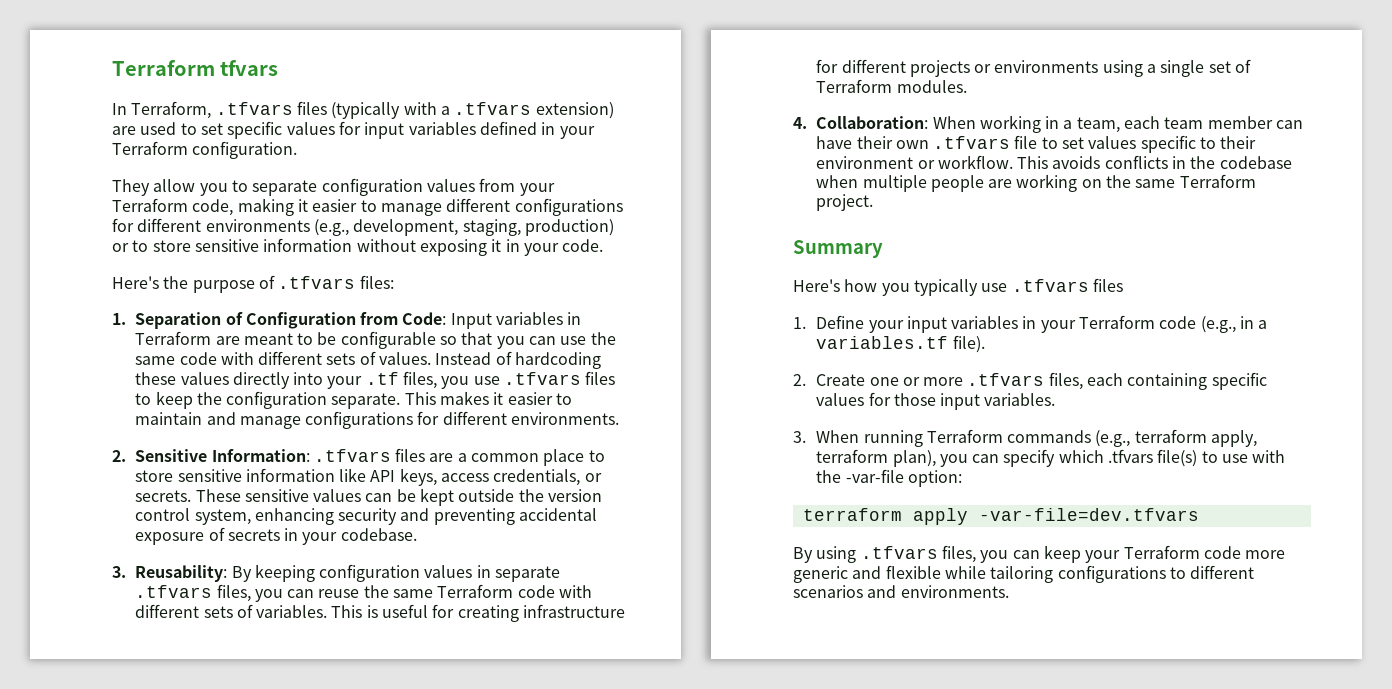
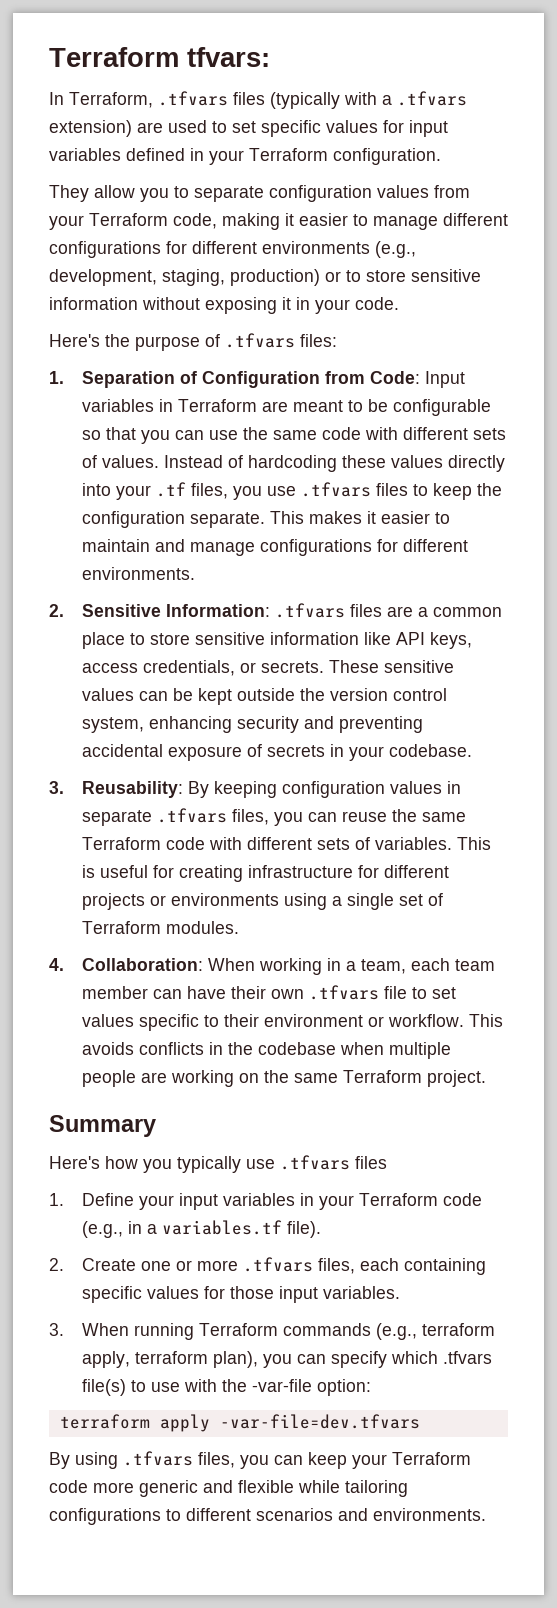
[112,60,279,76] Terraform tfvars -> [49,47,270,67] Terraform tfvars:

